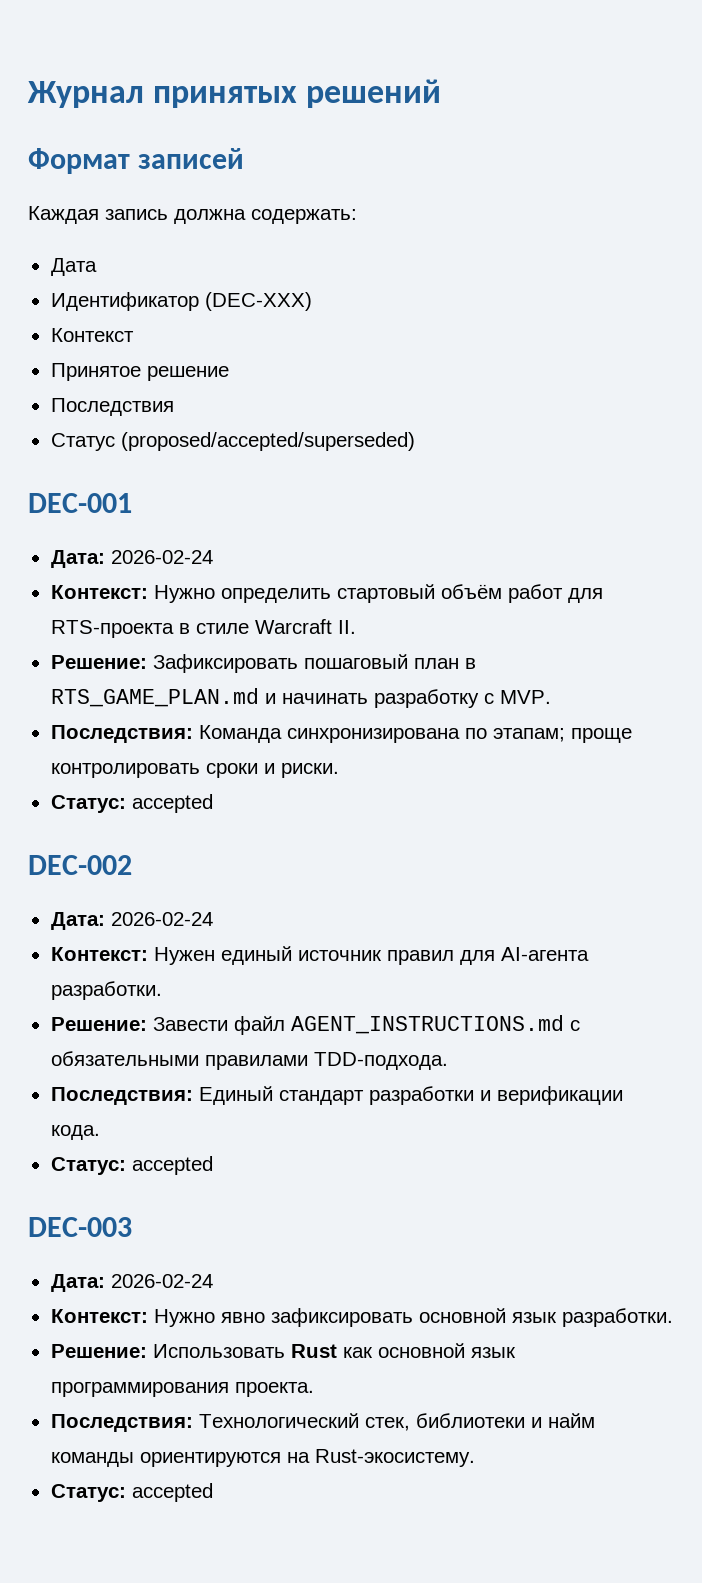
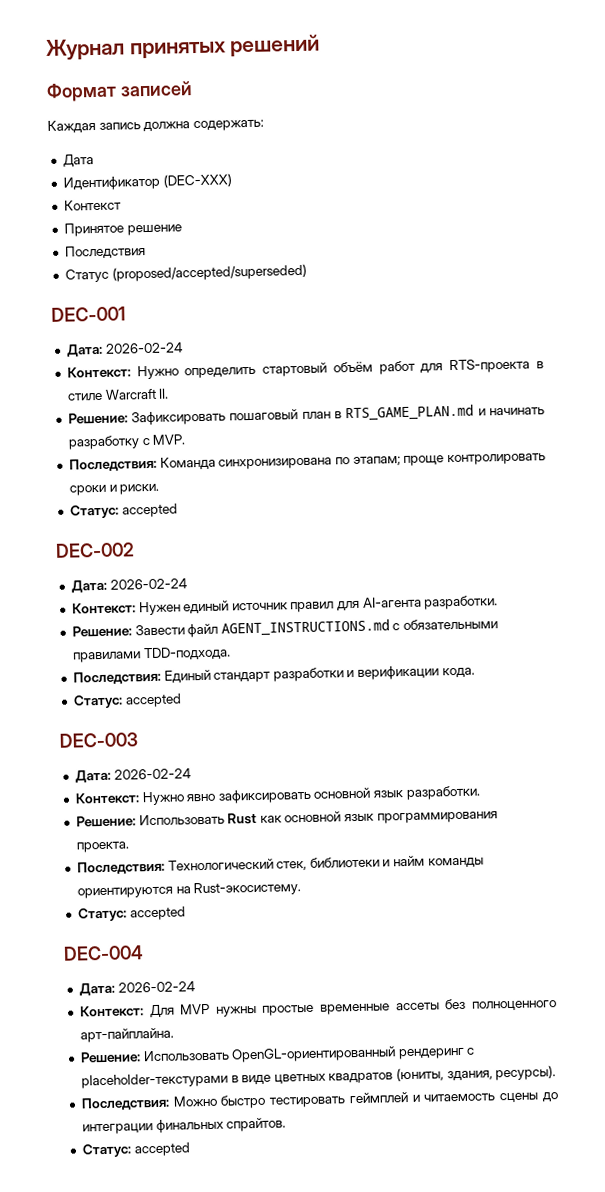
(213, 1492) none -> [63,945,144,961] [78,981,195,997] [79,998,557,1019] [79,1027,174,1043] [79,1046,476,1063] [80,1065,557,1089] [80,1092,559,1112] [81,1117,287,1135] [81,1142,191,1158] // DEC-004 // Дата: 2026-02-24 // Контекст: Для MVP нужны простые временные ассеты без полноценного арт-пайплайна. // Решение: Использовать OpenGL-ориентированный рендеринг с placeholder-текстурами в виде цветных квадратов (юниты, здания, ресурсы). // Последствия: Можно быстро тестировать геймплей и читаемость сцены до интеграции финальных спрайтов. // Статус: accepted

